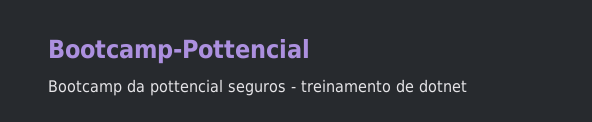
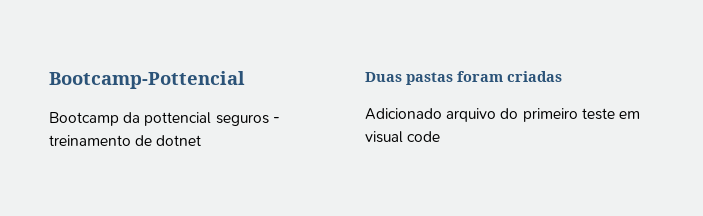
(467, 86) none -> [365,71,562,85] [365,108,640,122] [365,131,441,143] // Duas pastas foram criadas // Adicionado arquivo do primeiro teste em visual code

